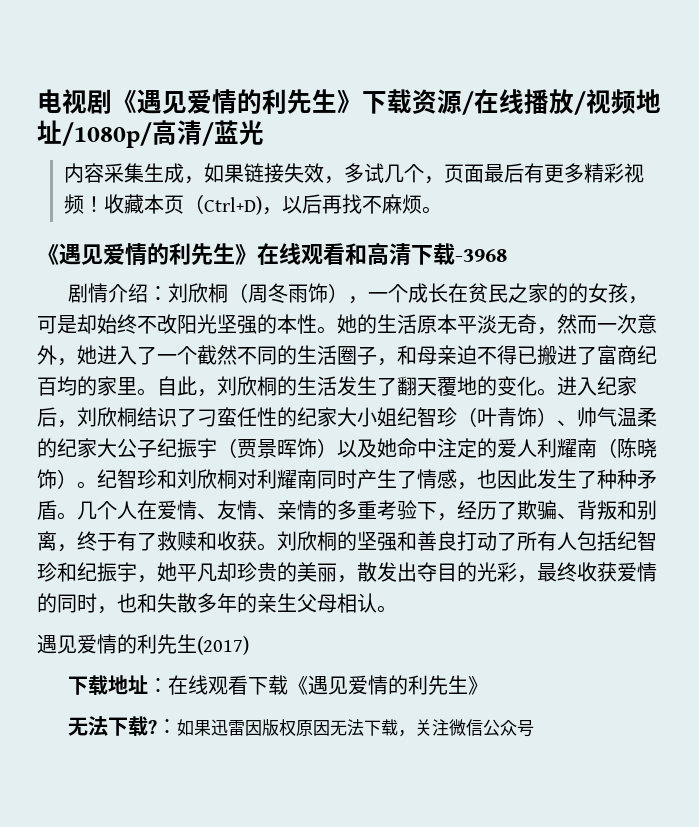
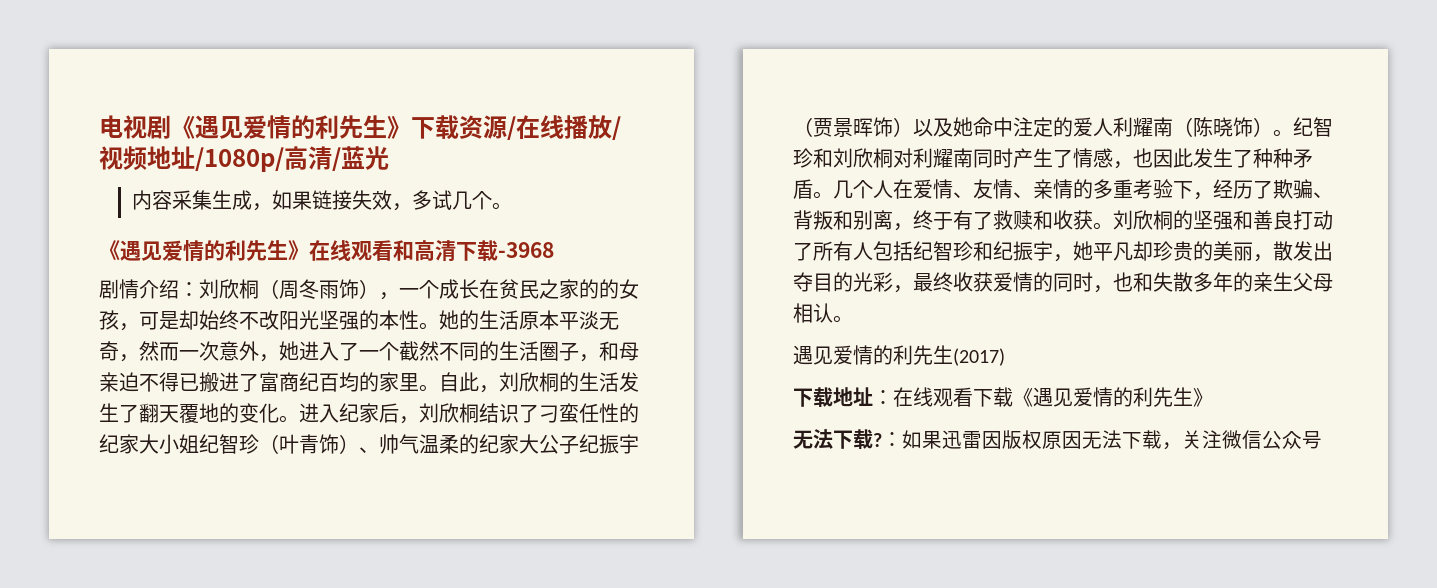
[424,163,645,184] [64,194,423,215] ，页面最后有更多精彩视频！收藏本页（Ctrl+D)，以后再找不麻烦 -> (492, 200) none

